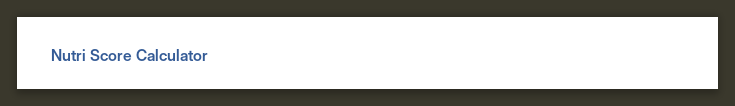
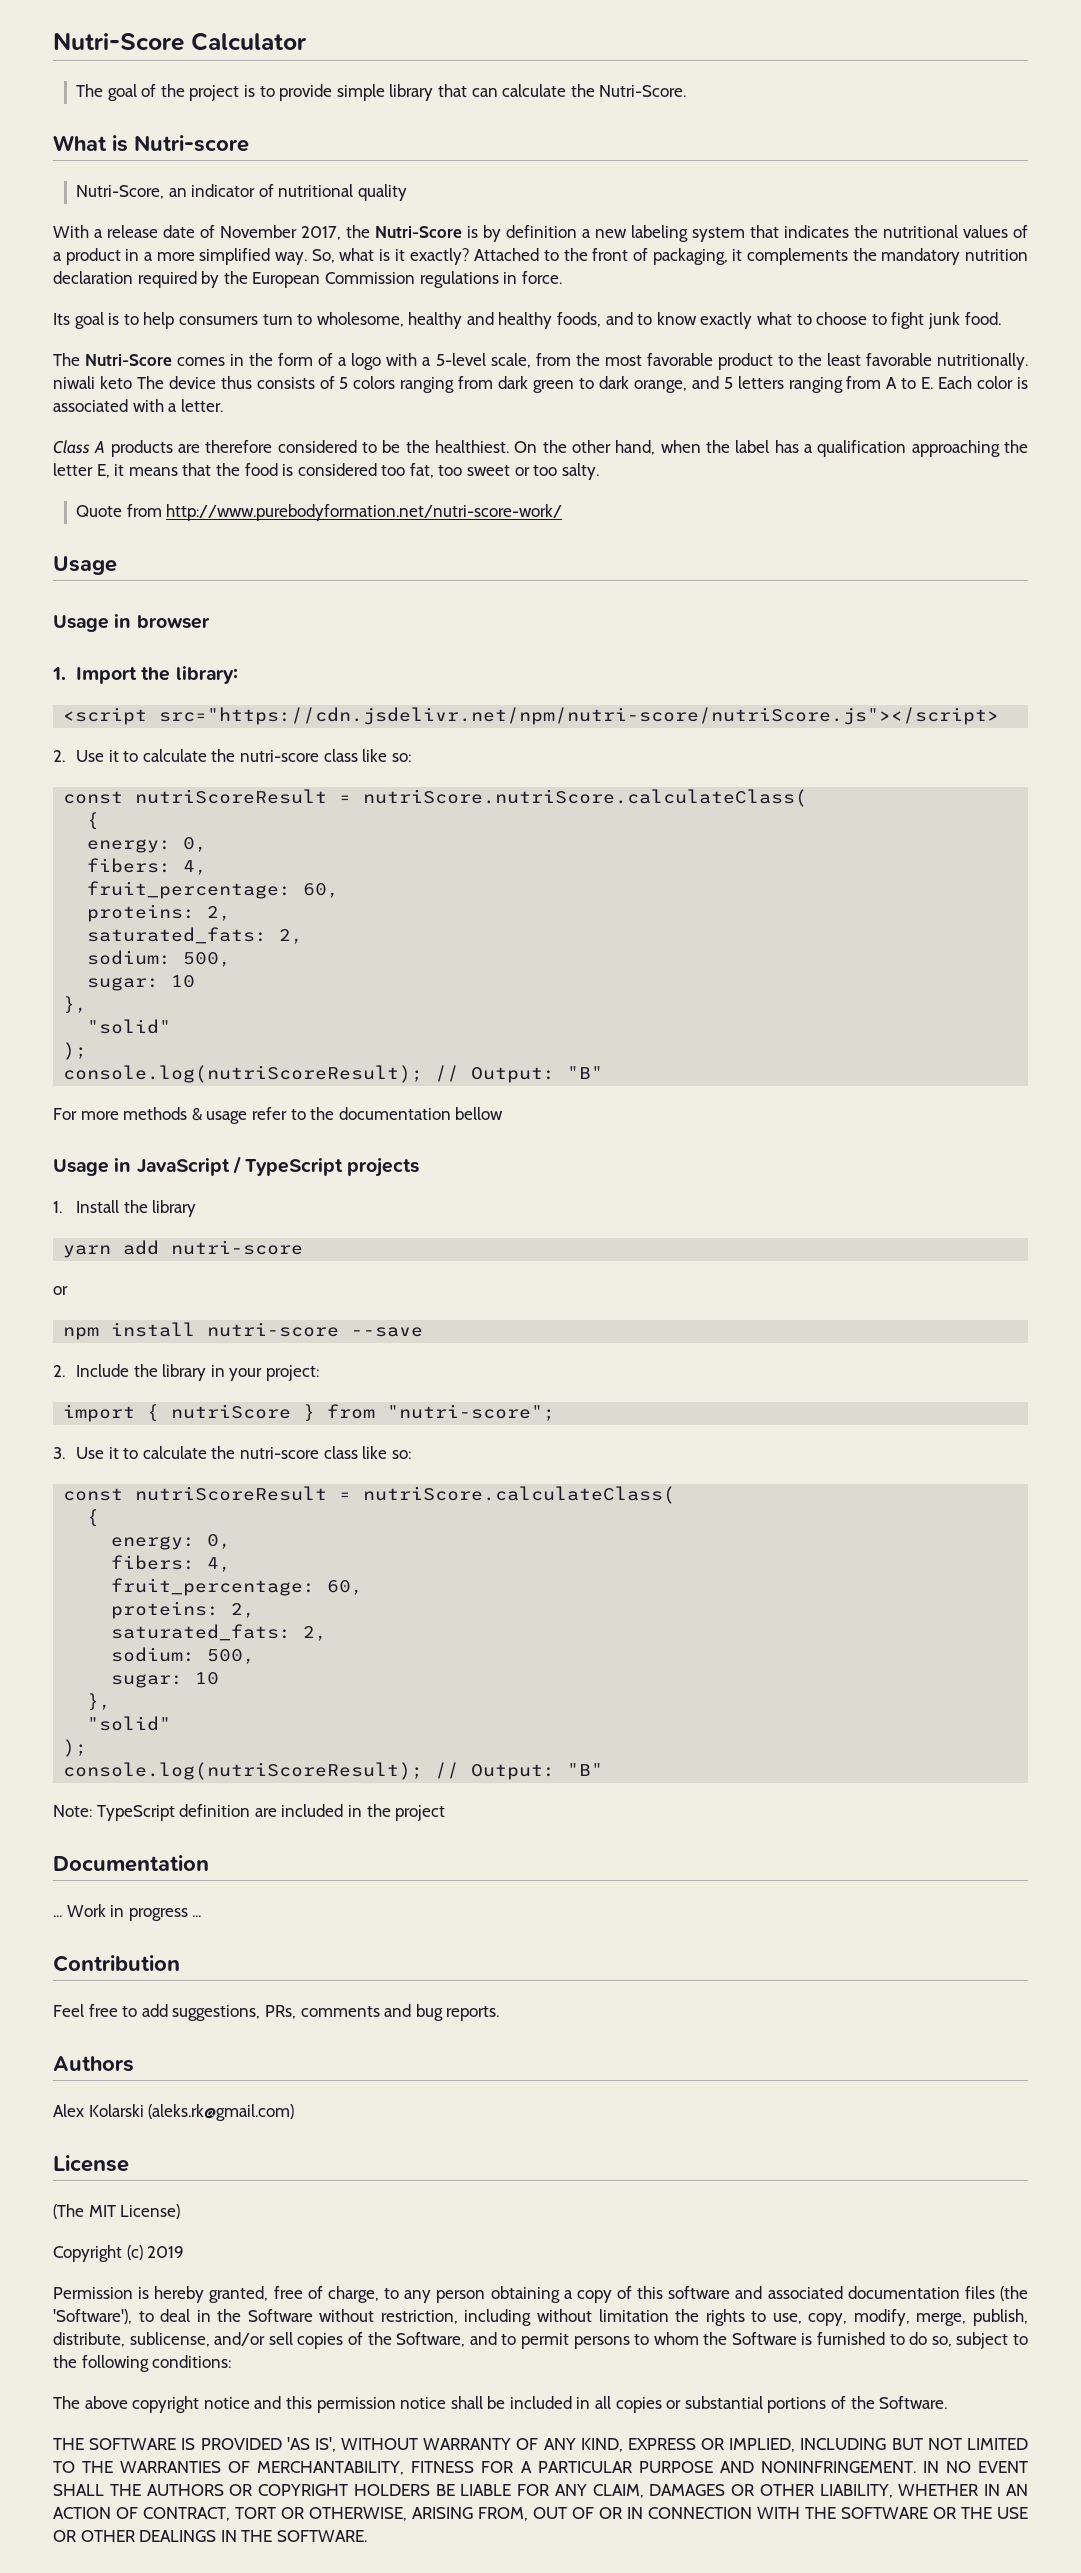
[51,49,133,61] Nutri Score -> [53,32,184,51] Nutri-Score
(209, 55) none -> [76,84,687,101] [53,135,249,152] [76,184,407,201] [53,225,1028,242] [53,248,1028,265] [53,271,562,288] [53,312,1001,329] [53,353,1028,370] [53,376,1028,393] [53,399,223,412] [53,440,1029,457] [53,463,599,480] [76,504,563,521] [53,556,117,575] [53,614,210,632] [52,666,238,684] [63,707,1000,725] [53,749,411,762] [63,789,808,807] [87,812,100,830] [87,837,208,853] [87,858,208,875] [87,881,340,899] [87,904,232,922] [87,927,304,944] [87,950,232,967] [87,975,196,991] [63,996,88,1014] [87,1019,172,1034] [63,1042,88,1060] [63,1065,604,1083] [53,1107,504,1124] [53,1156,420,1177] [53,1200,197,1217] [63,1240,304,1258] [53,1286,68,1295] [63,1322,424,1340] [53,1364,319,1381] [63,1404,556,1422] [53,1446,411,1459] [63,1486,676,1504] [87,1509,100,1527] [111,1534,232,1550] [111,1555,232,1572] [111,1578,364,1596] [111,1601,256,1619] [111,1624,328,1641] [111,1647,256,1664] [111,1672,220,1688] [87,1693,112,1711] [87,1716,172,1731] [63,1739,88,1757] [63,1762,604,1780] [53,1804,446,1821] [53,1855,209,1872] [53,1904,202,1921] [53,1955,180,1972] [53,2004,500,2021] [53,2056,134,2072] [53,2104,295,2121] [53,2155,129,2172] [53,2204,181,2219] [53,2245,185,2262] [53,2286,1028,2303] [53,2309,1028,2326] [53,2332,1029,2349] [53,2355,232,2372] [53,2396,948,2413] [53,2437,1028,2452] [53,2461,1028,2475] [53,2484,1028,2498] [53,2507,1028,2521] [53,2530,367,2542] // The goal of the project is to provide simple library that can calculate the Nutri-Score. // What is Nutri-score // Nutri-Score, an indicator of nutritional quality // With a release date of November 2017, the Nutri-Score is by definition a new labeling system that indicates the nutritional values of a product in a more simplified way. So, what is it exactly? Attached to the front of packaging, it complements the mandatory nutrition declaration required by the European Commission regulations in force. // Its goal is to help consumers turn to wholesome, healthy and healthy foods, and to know exactly what to choose to fight junk food. // The Nutri-Score comes in the form of a logo with a 5-level scale, from the most favorable product to the least favorable nutritionally. niwali keto The device thus consists of 5 colors ranging from dark green to dark orange, and 5 letters ranging from A to E. Each color is associated with a letter. // Class A products are therefore considered to be the healthiest. On the other hand, when the label has a qualification approaching the letter E, it means that the food is considered too fat, too sweet or too salty. // Quote from http://www.purebodyformation.net/nutri-score-work/ // Usage // Usage in browser // 1. Import the library: // <script src="https://cdn.jsdelivr.net/npm/nutri-score/nutriScore.js"></script> // 2. Use it to calculate the nutri-score class like so: // const nutriScoreResult = nutriScore.nutriScore.calculateClass( // { // energy: 0, // fibers: 4, // fruit_percentage: 60, // proteins: 2, // saturated_fats: 2, // sodium: 500, // sugar: 10 // }, // "solid" // ); // console.log(nutriScoreResult); // Output: "B" // For more methods & usage refer to the documentation bellow // Usage in JavaScript / TypeScript projects // 1. Install the library // yarn add nutri-score // or // npm install nutri-score --save // 2. Include the library in your project: // import { nutriScore } from "nutri-score"; // 3. Use it to calculate the nutri-score class like so: // const nutriScoreResult = nutriScore.calculateClass( // { // energy: 0, // fibers: 4, // fruit_percentage: 60, // proteins: 2, // saturated_fats: 2, // sodium: 500, // sugar: 10 // }, // "solid" // ); // console.log(nutriScoreResult); // Output: "B" // Note: TypeScript definition are included in the project // Documentation // ... Work in progress ... // Contribution // Feel free to add suggestions, PRs, comments and bug reports. // Authors // Alex Kolarski (aleks.rk@gmail.com) // License // (The MIT License) // Copyright (c) 2019 // Permission is hereby granted, free of charge, to any person obtaining a copy of this software and associated documentation files (the 'Software'), to deal in the Software without restriction, including without limitation the rights to use, copy, modify, merge, publish, distribute, sublicense, and/or sell copies of the Software, and to permit persons to whom the Software is furnished to do so, subject to the following conditions: // The above copyright notice and this permission notice shall be included in all copies or substantial portions of the Software. // THE SOFTWARE IS PROVIDED 'AS IS', WITHOUT WARRANTY OF ANY KIND, EXPRESS OR IMPLIED, INCLUDING BUT NOT LIMITED TO THE WARRANTIES OF MERCHANTABILITY, FITNESS FOR A PARTICULAR PURPOSE AND NONINFRINGEMENT. IN NO EVENT SHALL THE AUTHORS OR COPYRIGHT HOLDERS BE LIABLE FOR ANY CLAIM, DAMAGES OR OTHER LIABILITY, WHETHER IN AN ACTION OF CONTRACT, TORT OR OTHERWISE, ARISING FROM, OUT OF OR IN CONNECTION WITH THE SOFTWARE OR THE USE OR OTHER DEALINGS IN THE SOFTWARE.

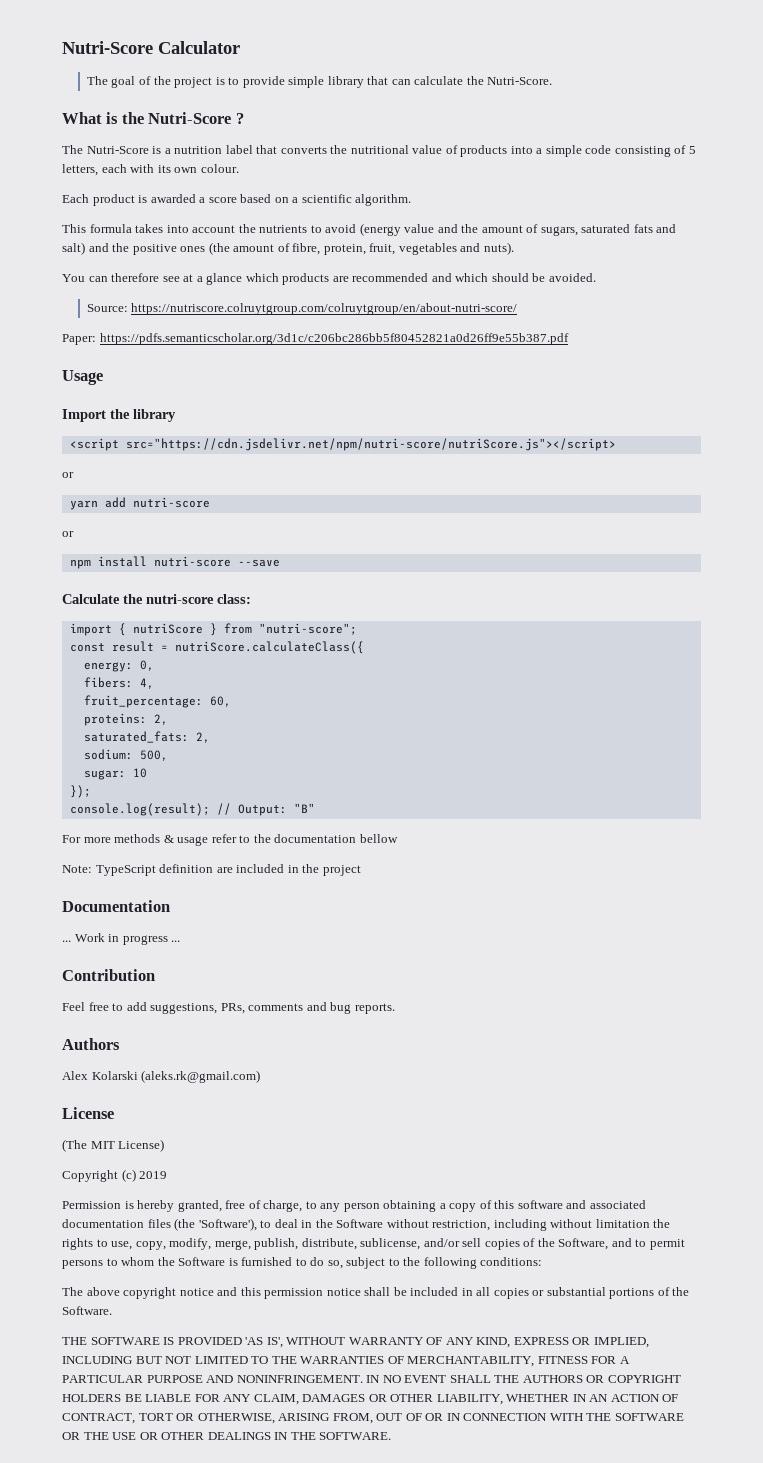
[134,135,249,152] [76,184,407,201] [53,225,1028,242] [53,248,1028,265] [53,271,562,288] [53,312,1001,329] [53,353,1028,370] [53,376,1028,393] [53,399,223,412] [53,440,1029,457] [53,463,599,480] [76,504,563,521] [53,556,117,575] [53,614,210,632] [52,667,66,680] Nutri-score // Nutri-Score, an indicator of nutritional quality // With a release date of November 2017, the Nutri-Score is by definition a new labeling system that indicates the nutritional values of a product in a more simplified way. So, what is it exactly? Attached to the front of packaging, it complements the mandatory nutrition declaration required by the European Commission regulations in force. // Its goal is to help consumers turn to wholesome, healthy and healthy foods, and to know exactly what to choose to fight junk food. // The Nutri-Score comes in the form of a logo with a 5-level scale, from the most favorable product to the least favorable nutritionally. niwali keto The device thus consists of 5 colors ranging from dark green to dark orange, and 5 letters ranging from A to E. Each color is associated with a letter. // Class A products are therefore considered to be the healthiest. On the other hand, when the label has a qualification approaching the letter E, it means that the food is considered too fat, too sweet or too salty. // Quote from http://www.purebodyformation.net/nutri-score-work/ // Usage // Usage in browser // 1. -> [121,112,244,124] [62,145,696,157] [62,164,239,176] [62,194,412,206] [62,223,677,236] [62,242,514,255] [62,273,596,285] [86,303,518,315] [62,333,569,345] [62,370,103,385] the Nutri-Score ? // The Nutri-Score is a nutrition label that converts the nutritional value of products into a simple code consisting of 5 letters, each with its own colour. // Each product is awarded a score based on a scientific algorithm. // This formula takes into account the nutrients to avoid (energy value and the amount of sugars, saturated fats and salt) and the positive ones (the amount of fibre, protein, fruit, vegetables and nuts). // You can therefore see at a glance which products are recommended and which should be avoided. // Source: https://nutriscore.colruytgroup.com/colruytgroup/en/about-nutri-score/ // Paper: https://pdfs.semanticscholar.org/3d1c/c206bc286bb5f80452821a0d26ff9e55b387.pdf // Usage //
[175,666,238,684] library: -> [133,409,176,422] library
[53,749,411,762] [63,789,808,807] [87,812,100,830] 2. Use it to calculate the nutri-score class like so: // const nutriScoreResult = nutriScore.nutriScore.calculateClass( // { -> [62,472,74,478] [69,497,210,510] [62,531,74,537] [69,556,280,569] [62,594,251,604] [69,623,357,636] [69,641,364,654] or // yarn add nutri-score // or // npm install nutri-score --save // Calculate the nutri-score class: // import { nutriScore } from "nutri-score"; // const result = nutriScore.calculateClass({
[63,996,88,1014] [87,1019,172,1034] [63,1042,88,1060] [63,1065,424,1083] }, // "solid" // ); // console.log(nutriScoreResult); -> [69,785,91,798] [69,803,210,816] }); // console.log(result);
[53,1156,420,1177] [53,1200,197,1217] [63,1240,304,1258] [53,1286,68,1295] [63,1322,424,1340] [53,1364,319,1381] [63,1404,556,1422] [53,1446,411,1459] [63,1486,676,1504] [87,1509,100,1527] [111,1534,232,1550] [111,1555,232,1572] [111,1578,364,1596] [111,1601,256,1619] [111,1624,328,1641] [111,1647,256,1664] [111,1672,220,1688] [87,1693,112,1711] [87,1716,172,1731] [63,1739,88,1757] [63,1762,604,1780] // Usage in JavaScript / TypeScript projects // 1. Install the library // yarn add nutri-score // or // npm install nutri-score --save // 2. Include the library in your project: // import { nutriScore } from "nutri-score"; // 3. Use it to calculate the nutri-score class like so: // const nutriScoreResult = nutriScore.calculateClass( // { // energy: 0, // fibers: 4, // fruit_percentage: 60, // proteins: 2, // saturated_fats: 2, // sodium: 500, // sugar: 10 // }, // "solid" // ); // console.log(nutriScoreResult); // Output: "B" -> (398, 838) none

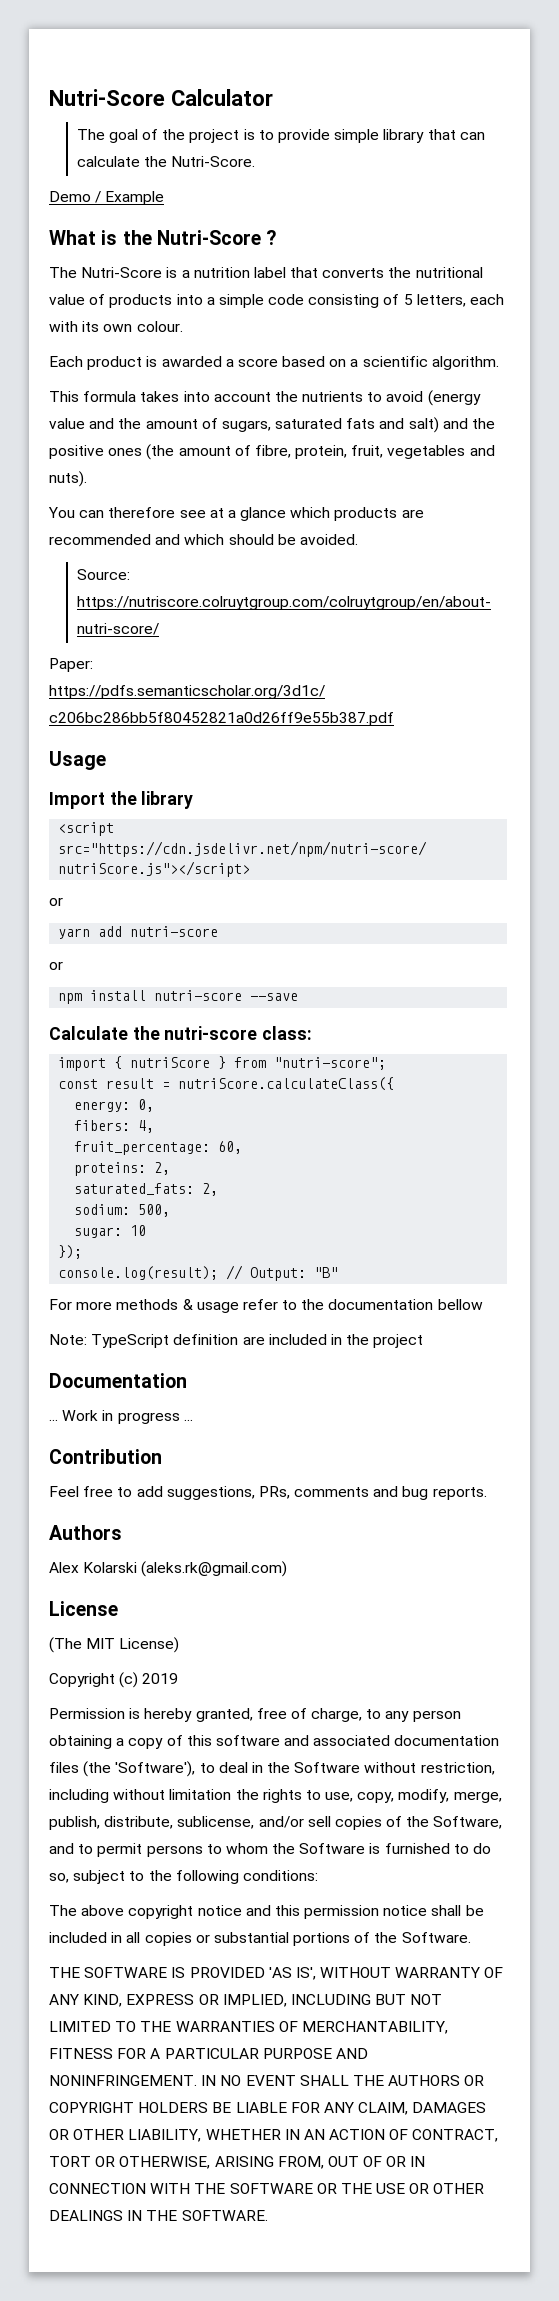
(553, 81) none -> [49,191,165,205] // Demo / Example

